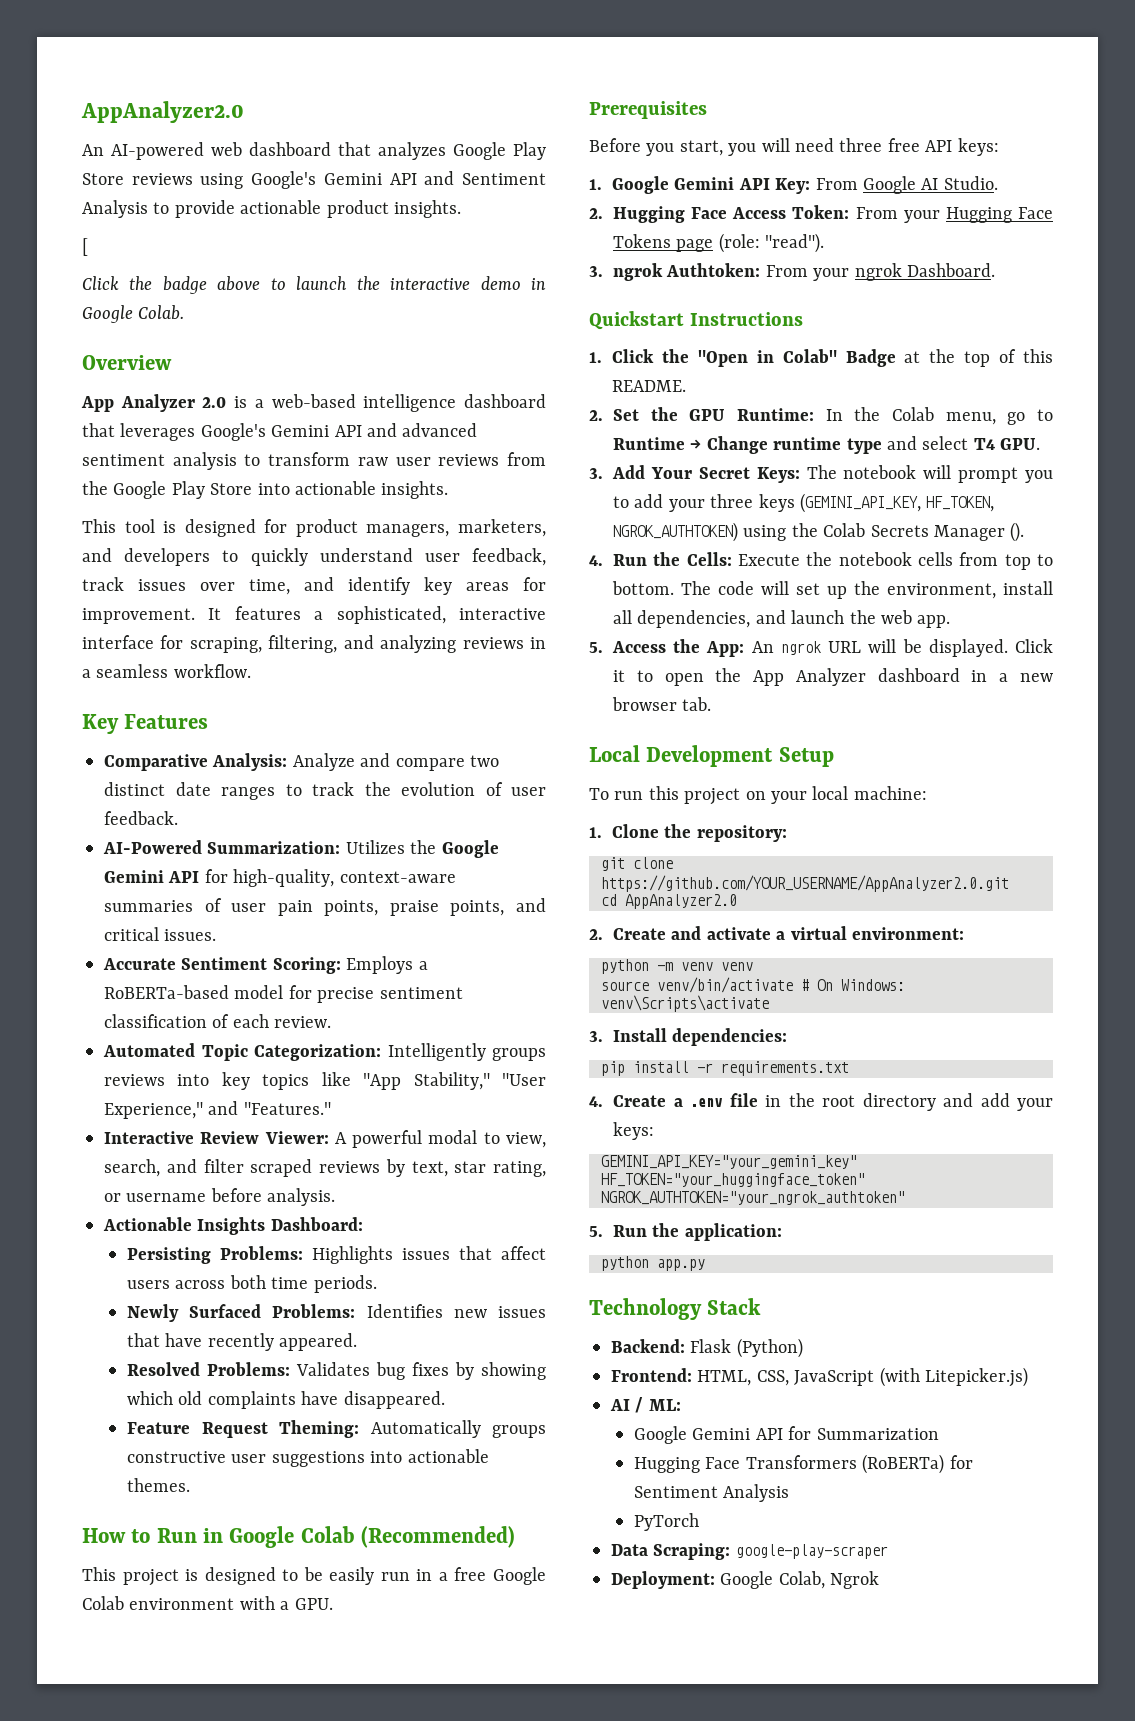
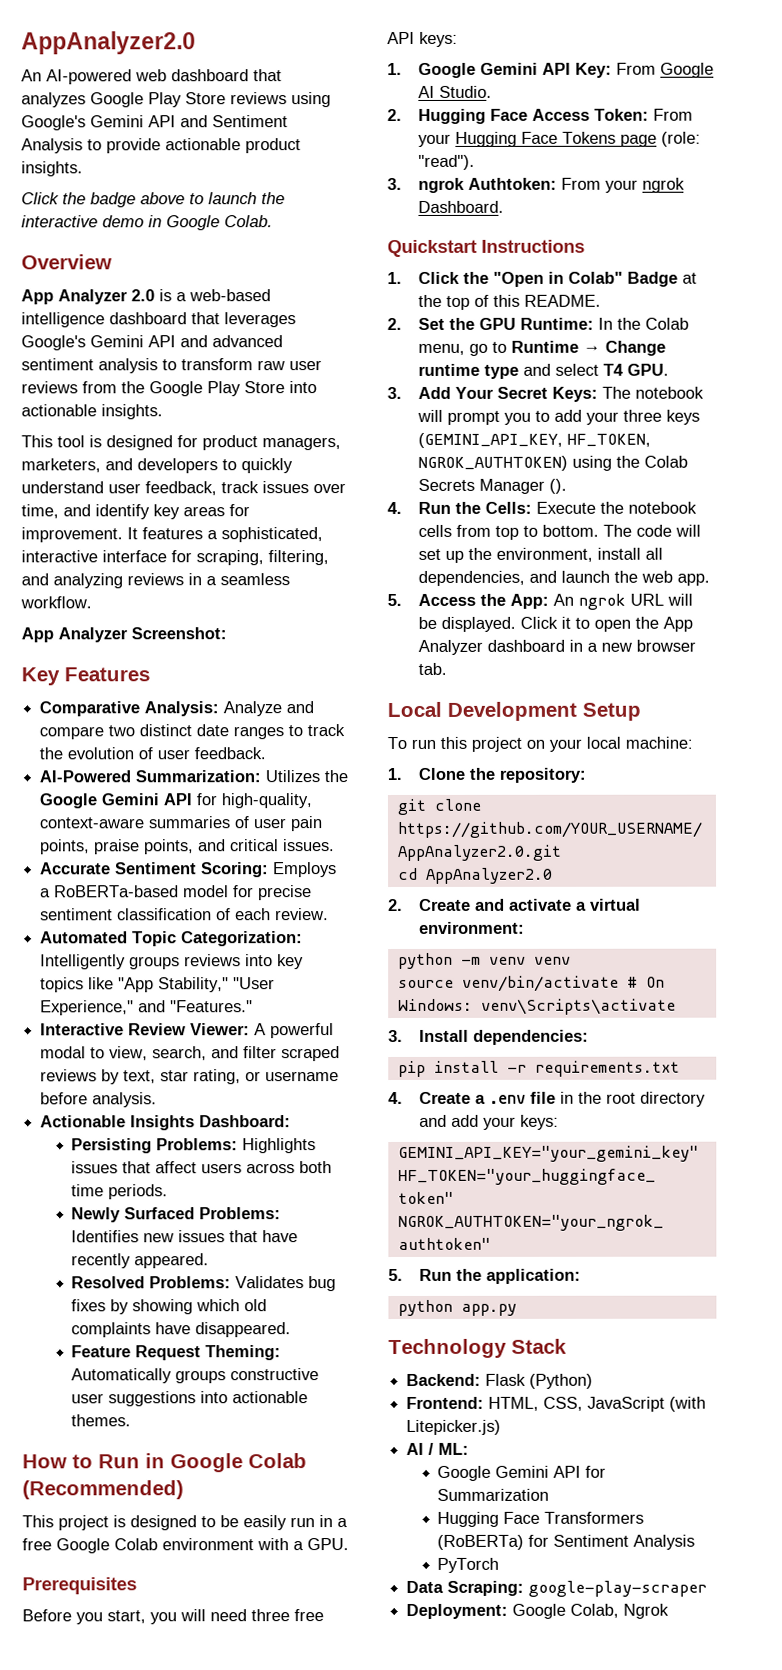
[82,238,88,256] // [ -> (83, 169) none
(251, 671) none -> [21,627,227,643] // App Analyzer Screenshot:

